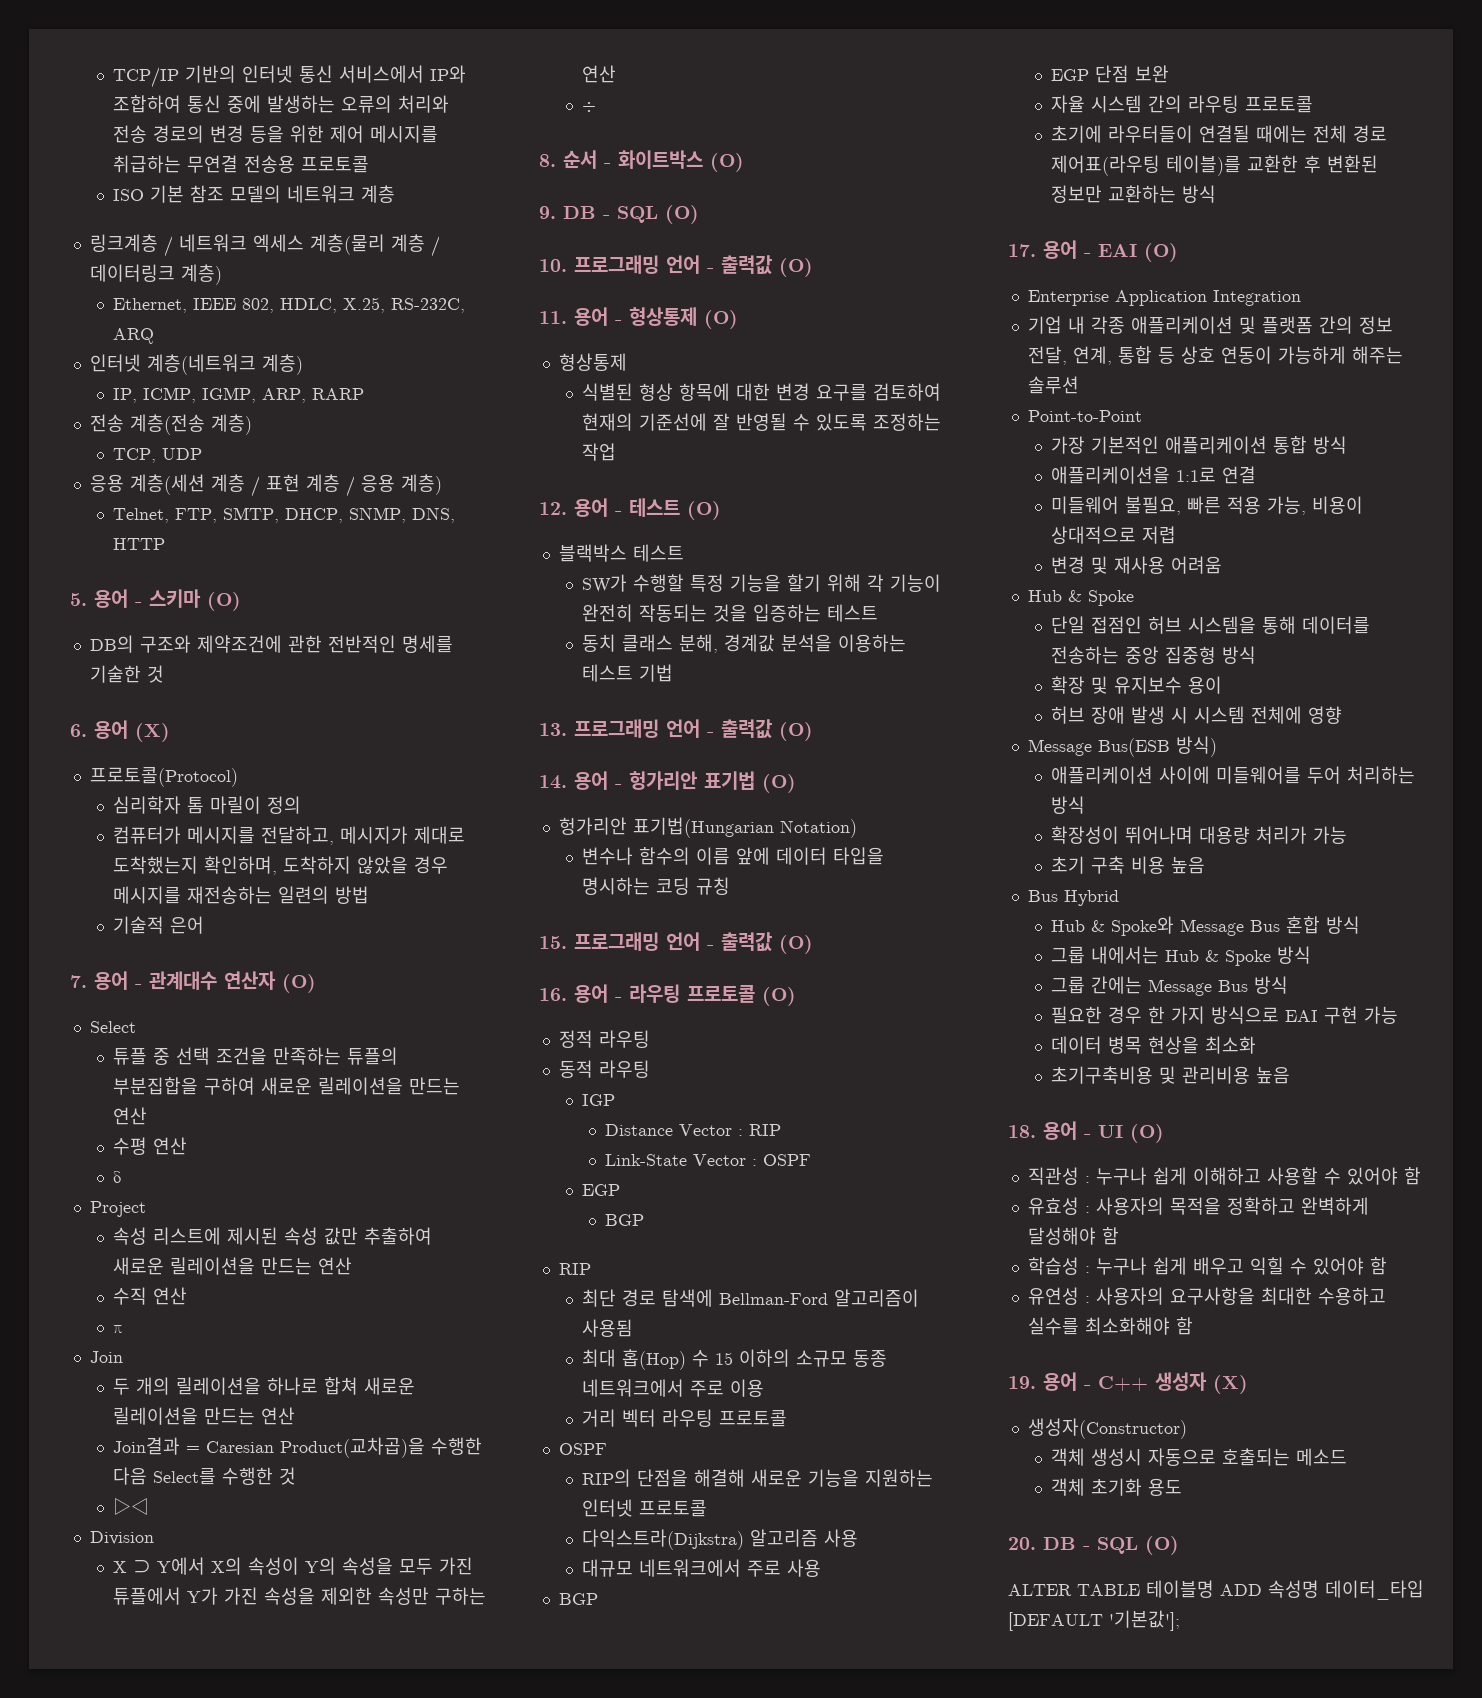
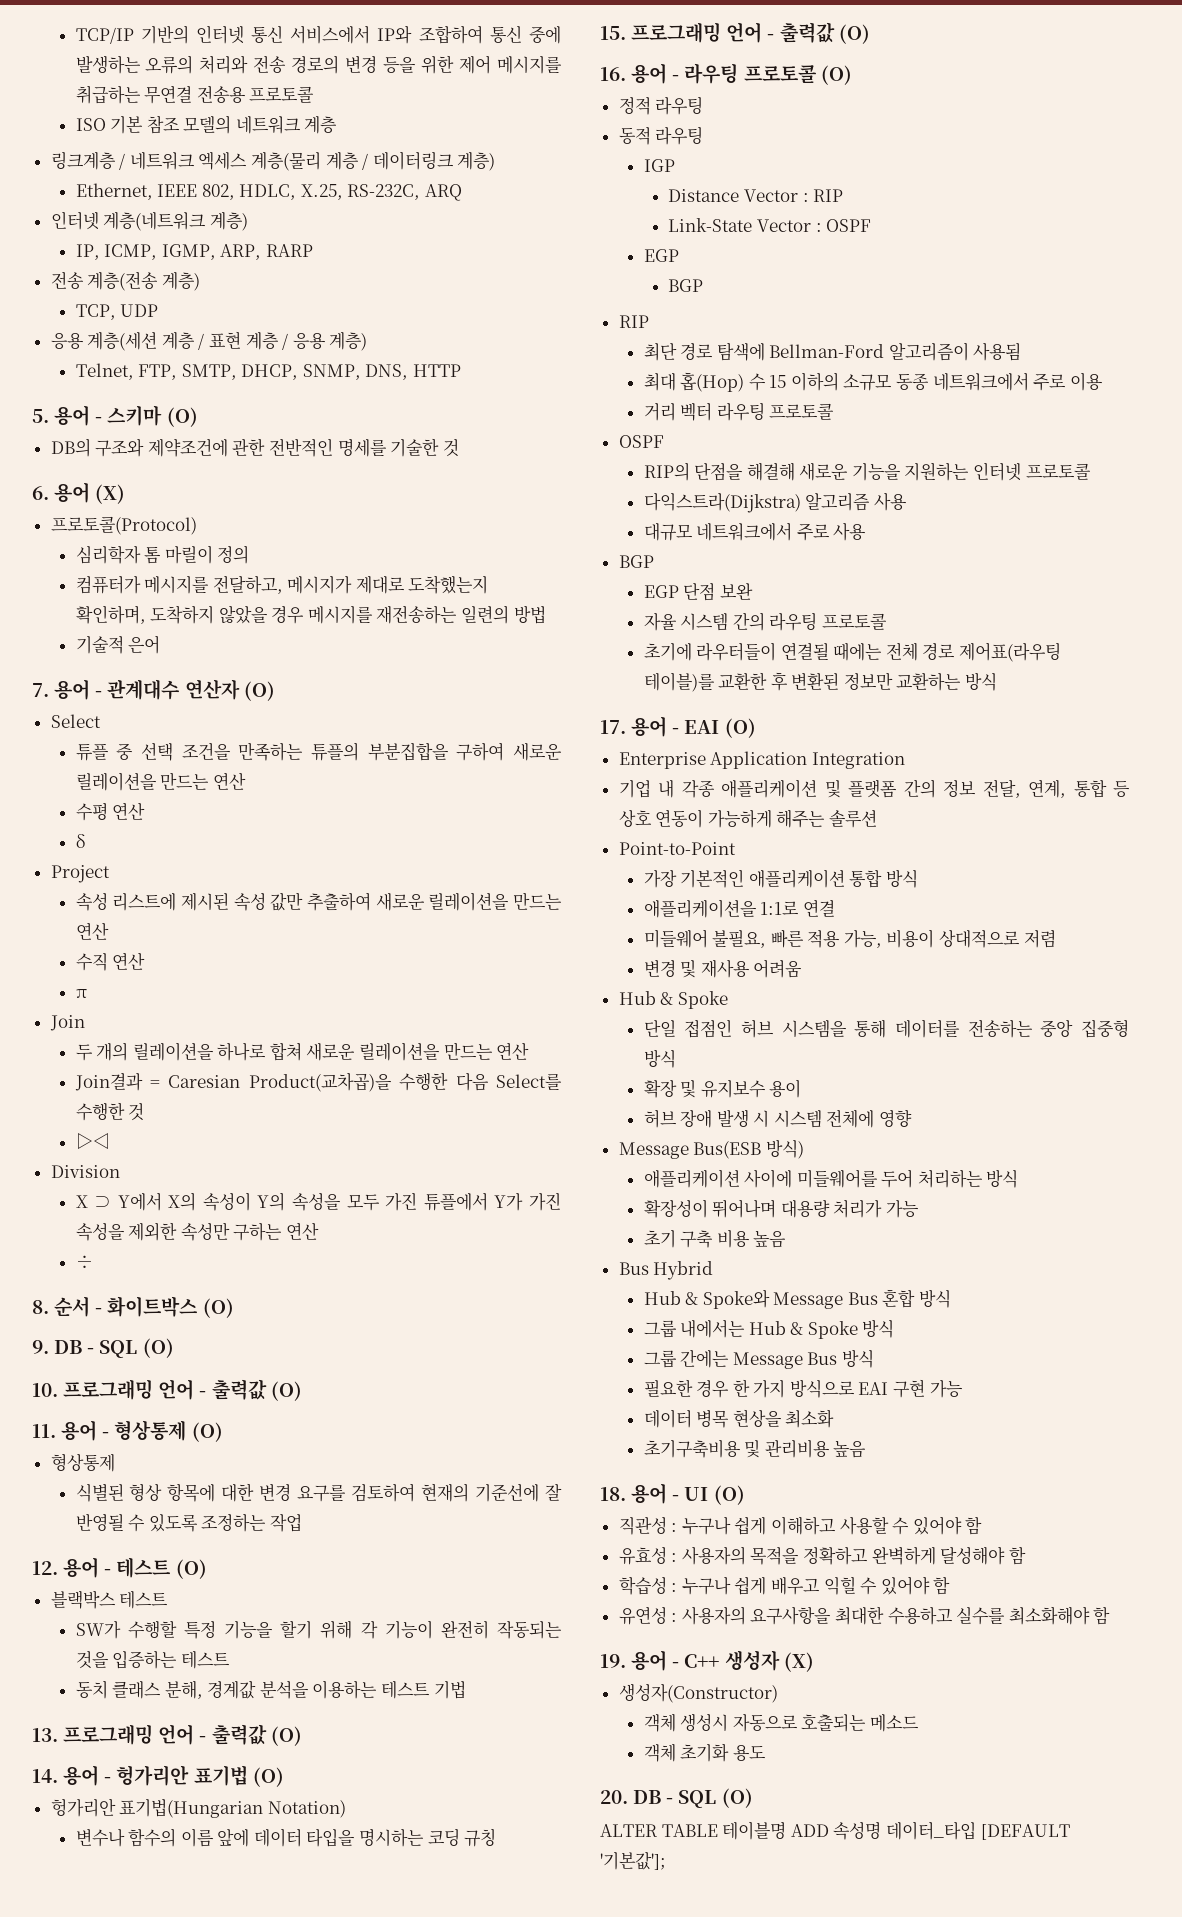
[1141,526,1176,544] 저렵 -> [1023,930,1056,948] 저렴

